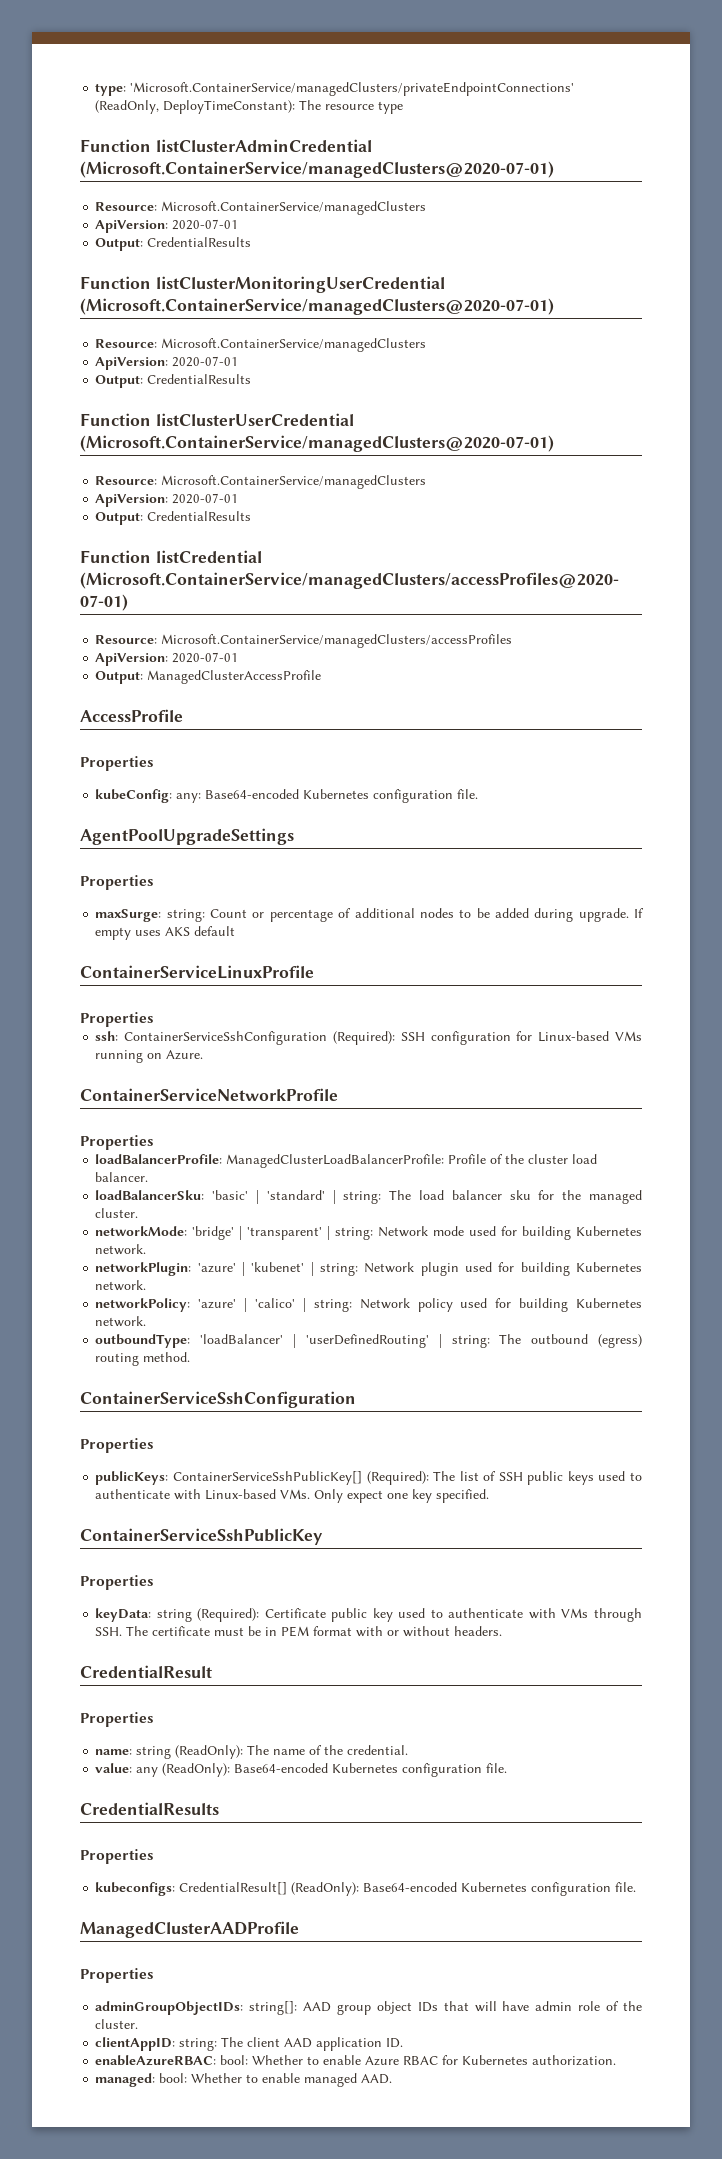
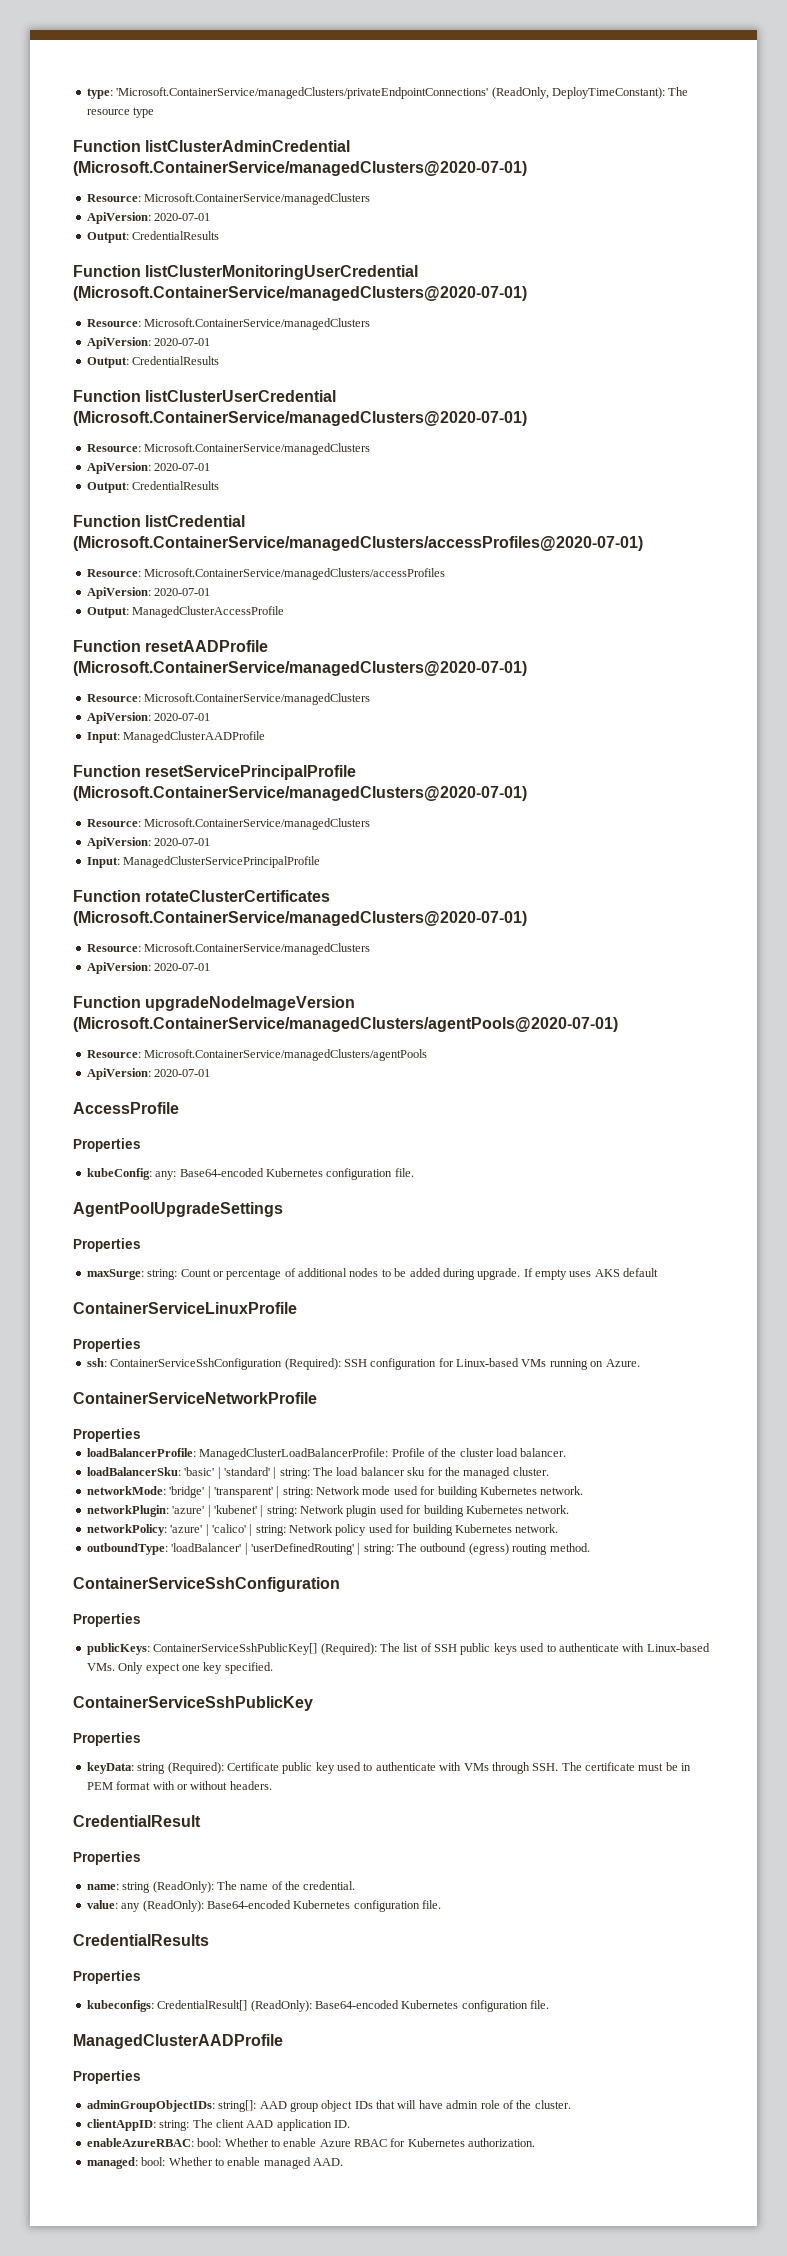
(322, 677) none -> [73,640,269,652] [73,661,527,676] [86,693,371,705] [86,712,211,724] [86,731,266,743] [73,765,357,780] [73,786,527,801] [86,818,371,830] [86,837,211,849] [86,856,321,868] [73,890,331,902] [73,911,527,926] [86,943,371,955] [86,962,211,974] [73,996,356,1011] [73,1017,618,1032] [86,1049,428,1061] [86,1068,211,1080] // Function resetAADProfile (Microsoft.ContainerService/managedClusters@2020-07-01) // Resource: Microsoft.ContainerService/managedClusters // ApiVersion: 2020-07-01 // Input: ManagedClusterAADProfile // Function resetServicePrincipalProfile (Microsoft.ContainerService/managedClusters@2020-07-01) // Resource: Microsoft.ContainerService/managedClusters // ApiVersion: 2020-07-01 // Input: ManagedClusterServicePrincipalProfile // Function rotateClusterCertificates (Microsoft.ContainerService/managedClusters@2020-07-01) // Resource: Microsoft.ContainerService/managedClusters // ApiVersion: 2020-07-01 // Function upgradeNodeImageVersion (Microsoft.ContainerService/managedClusters/agentPools@2020-07-01) // Resource: Microsoft.ContainerService/managedClusters/agentPools // ApiVersion: 2020-07-01

